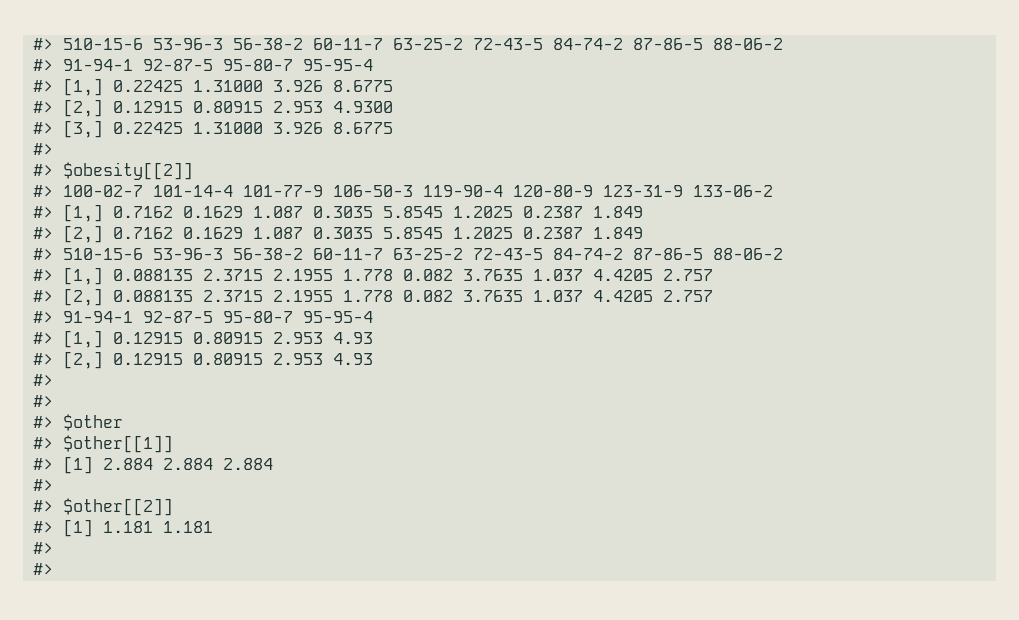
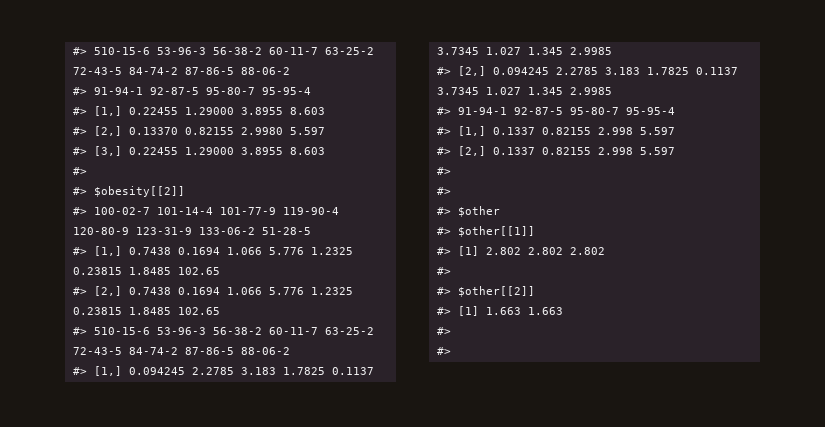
[112,80,393,92] [32,99,393,117] [32,120,393,138] 0.22425 1.31000 3.926 8.6775 // #> [2,] 0.12915 0.80915 2.953 4.9300 // #> [3,] 0.22425 1.31000 3.926 8.6775 -> [128,107,325,115] [72,126,325,136] [72,146,325,156] 0.22455 1.29000 3.8955 8.603 // #> [2,] 0.13370 0.82155 2.9980 5.597 // #> [3,] 0.22455 1.29000 3.8955 8.603
[332,185,413,197] 106-50-3 -> (276, 211) none
[32,204,643,222] [32,225,643,243] // #> [1,] 0.7162 0.1629 1.087 0.3035 5.8545 1.2025 0.2387 1.849 // #> [2,] 0.7162 0.1629 1.087 0.3035 5.8545 1.2025 0.2387 1.849 -> [261,227,311,235] [72,246,353,256] [72,267,220,275] [72,286,353,296] [72,307,220,315] 51-28-5 // #> [1,] 0.7438 0.1694 1.066 5.776 1.2325 0.23815 1.8485 102.65 // #> [2,] 0.7438 0.1694 1.066 5.776 1.2325 0.23815 1.8485 102.65
[112,269,713,281] [32,288,713,306] [32,311,373,323] [32,330,373,348] [32,351,373,369] 0.088135 2.3715 2.1955 1.778 0.082 3.7635 1.037 4.4205 2.757 // #> [2,] 0.088135 2.3715 2.1955 1.778 0.082 3.7635 1.037 4.4205 2.757 // #> 91-94-1 92-87-5 95-80-7 95-95-4 // #> [1,] 0.12915 0.80915 2.953 4.93 // #> [2,] 0.12915 0.80915 2.953 4.93 -> [128,367,374,375] [436,47,612,55] [436,66,738,76] [436,87,612,95] [436,107,675,115] [436,126,675,136] [436,146,675,156] 0.094245 2.2785 3.183 1.7825 0.1137 3.7345 1.027 1.345 2.9985 // #> [2,] 0.094245 2.2785 3.183 1.7825 0.1137 3.7345 1.027 1.345 2.9985 // #> 91-94-1 92-87-5 95-80-7 95-95-4 // #> [1,] 0.1337 0.82155 2.998 5.597 // #> [2,] 0.1337 0.82155 2.998 5.597
[102,458,273,470] 2.884 2.884 2.884 -> [485,247,605,255] 2.802 2.802 2.802
[102,521,213,533] 1.181 1.181 -> [485,307,563,315] 1.663 1.663

